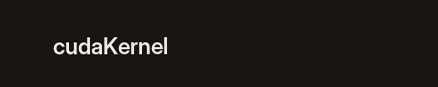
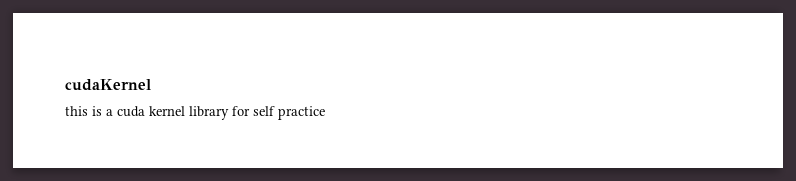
(169, 46) none -> [65,106,325,120] // this is a cuda kernel library for self practice

